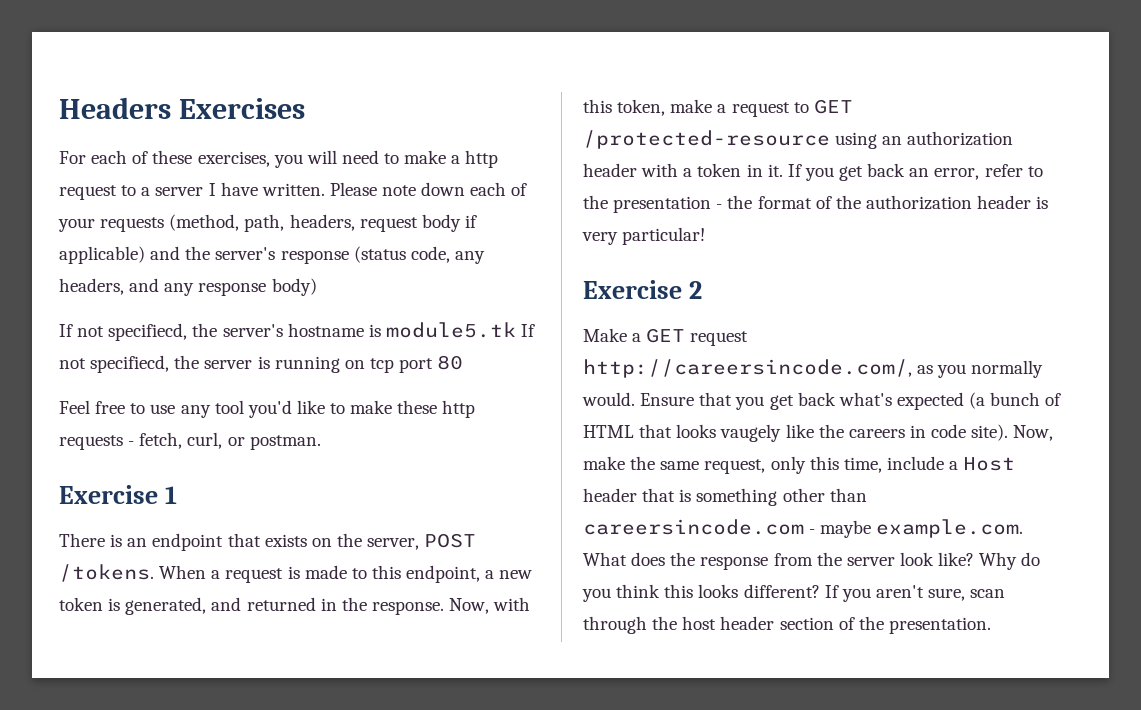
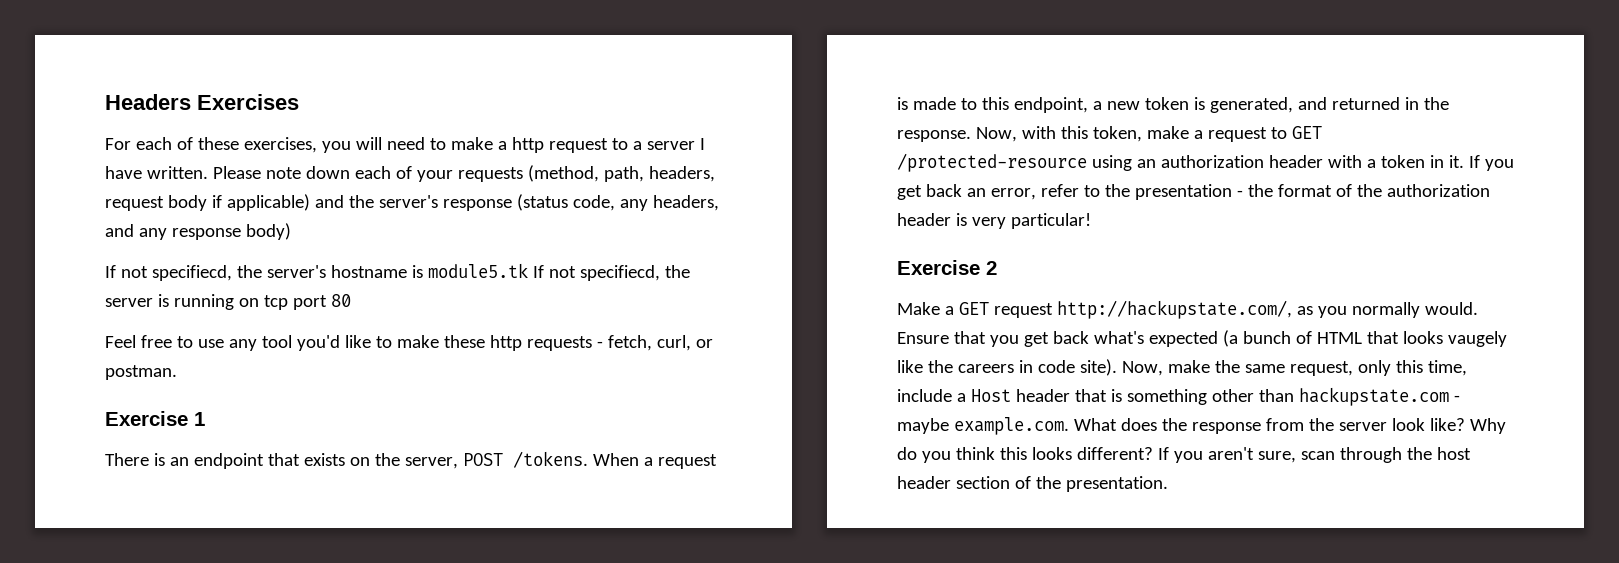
[583,359,912,378] http://careersincode.com/, -> [1056,300,1292,319] http://hackupstate.com/,
[583,519,804,535] careersincode.com -> [1298,387,1449,406] hackupstate.com

